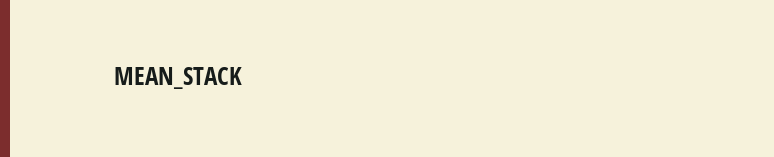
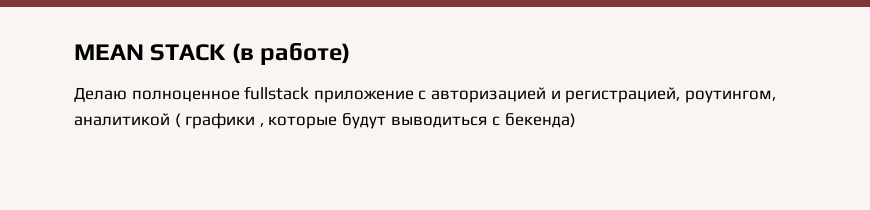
[114,67,242,89] MEAN_STACK -> [74,42,351,65] [74,86,776,103] [74,113,576,129] MEAN STACK (в работе) // Делаю полноценное fullstack приложение с авторизацией и регистрацией, роутингом, аналитикой ( графики , которые будут выводиться с бекенда)

